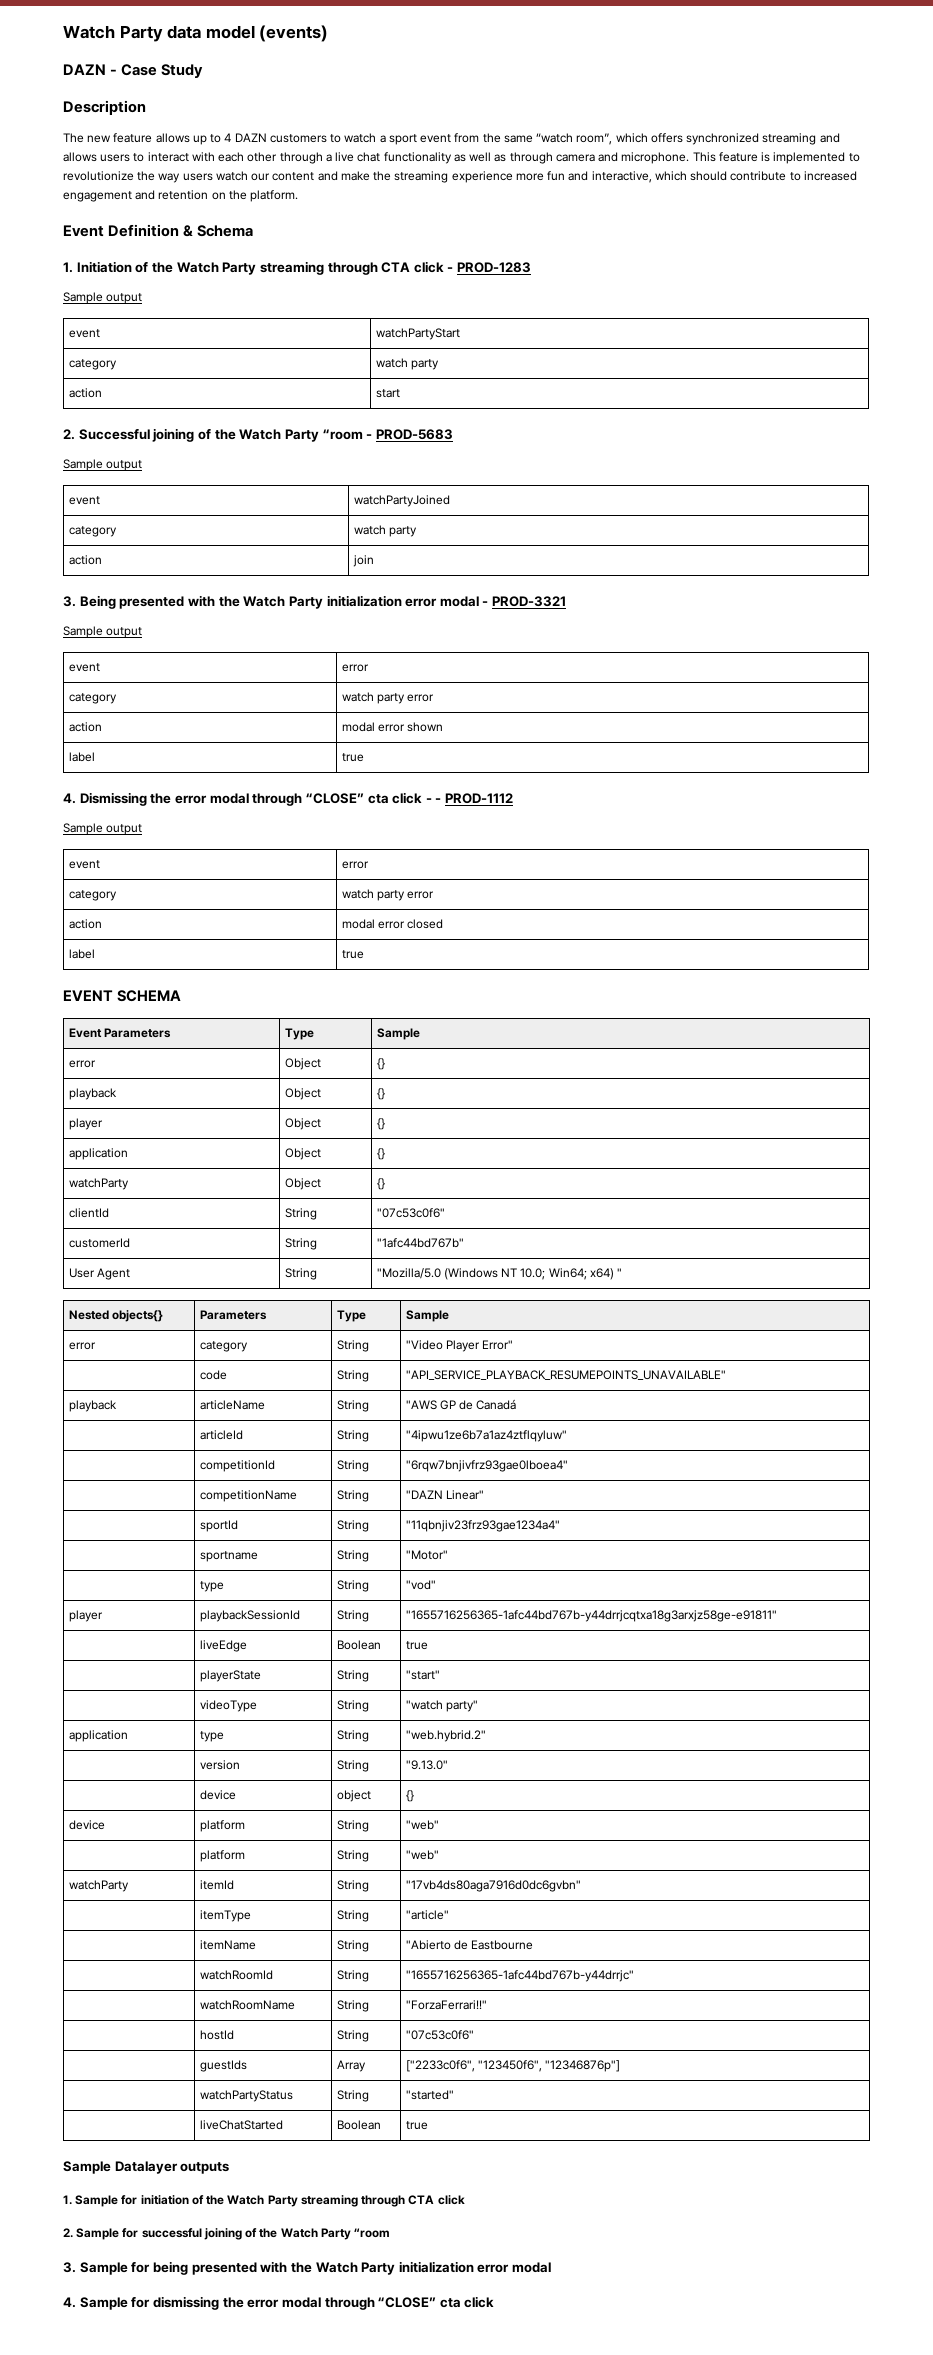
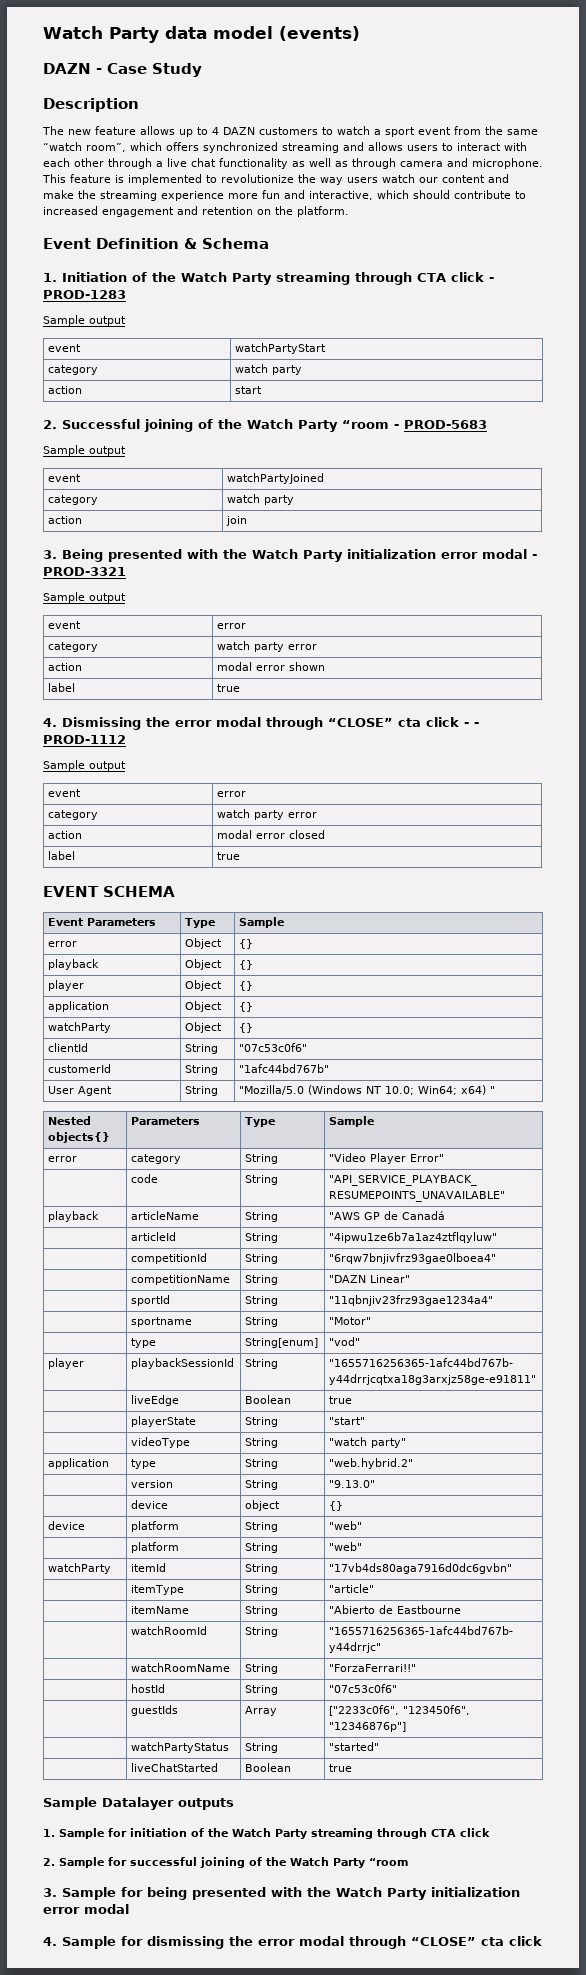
[336,1580,369,1592] String -> [244,1338,318,1348] String[enum]

